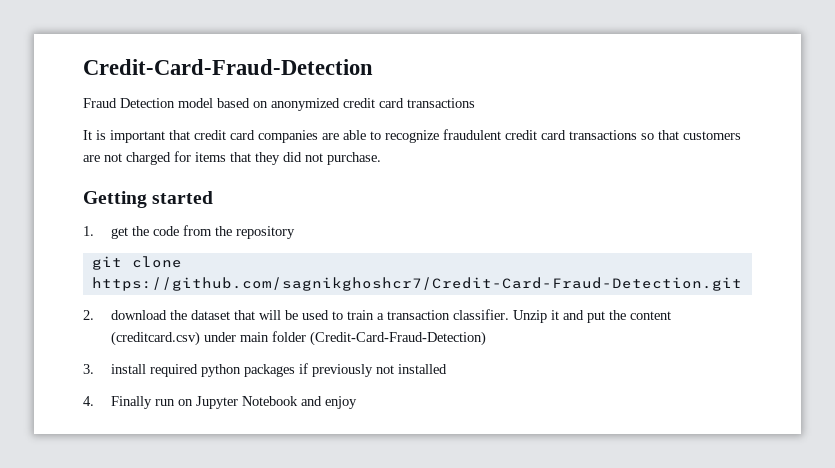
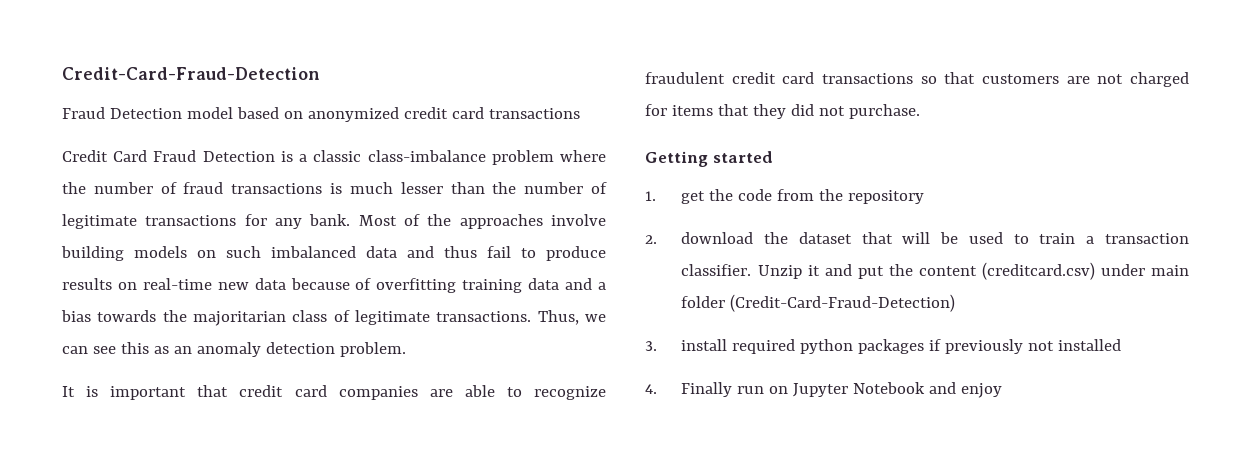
(475, 103) none -> [62,150,606,165] [62,182,608,194] [62,214,606,229] [61,246,606,261] [62,278,606,293] [61,310,606,326] [62,342,406,357] // Credit Card Fraud Detection is a classic class-imbalance problem where the number of fraud transactions is much lesser than the number of legitimate transactions for any bank. Most of the approaches involve building models on such imbalanced data and thus fail to produce results on real-time new data because of overfitting training data and a bias towards the majoritarian class of legitimate transactions. Thus, we can see this as an anomaly detection problem.
[91,256,182,270] [91,277,742,291] // git clone https://github.com/sagnikghoshcr7/Credit-Card-Fraud-Detection.git -> (925, 197) none

